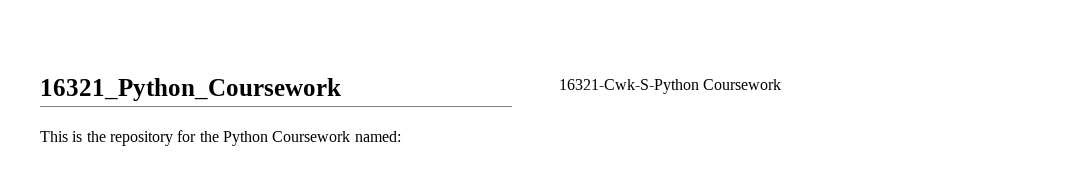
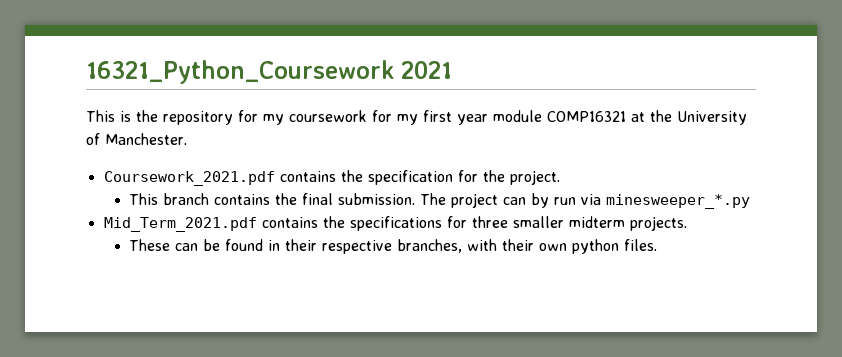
(341, 89) none -> [401,61,452,79] 2021
[199,131,401,146] [559,79,782,94] the Python Coursework named: 16321-Cwk-S-Python Coursework -> [263,110,747,125] [86,133,187,145] [103,170,560,186] [129,193,751,209] [103,216,687,232] [129,239,658,254] my coursework for my first year module COMP16321 at the University of Manchester. // Coursework_2021.pdf contains the specification for the project. // This branch contains the final submission. The project can by run via minesweeper_*.py // Mid_Term_2021.pdf contains the specifications for three smaller midterm projects. // These can be found in their respective branches, with their own python files.

